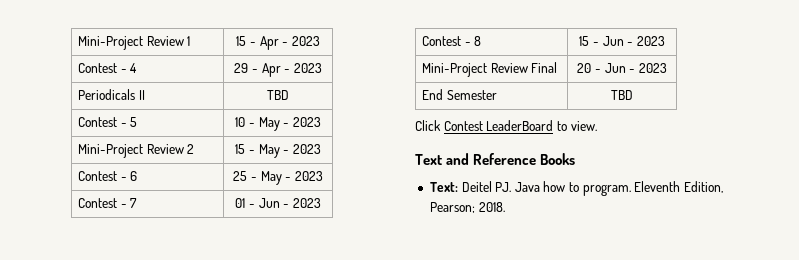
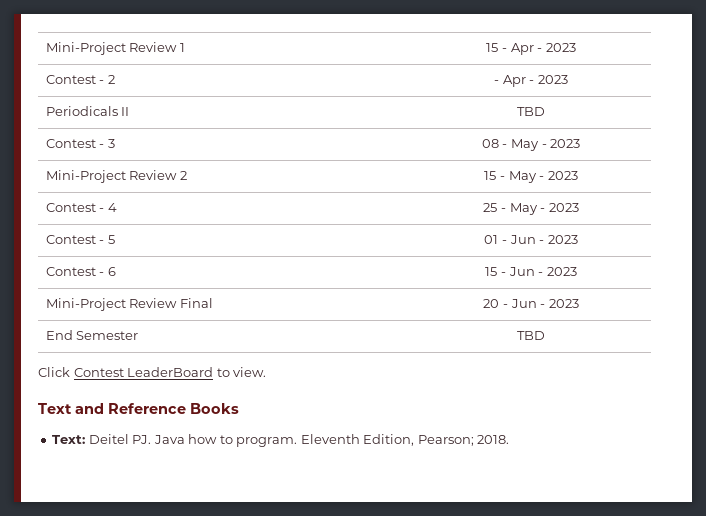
[130,63,138,73] [234,63,249,73] 4 | 29 -> [107,75,115,84] 2 |
[130,117,138,127] [235,117,246,127] 5 | 10 -> [107,139,115,148] [481,139,499,148] 3 | 08
[130,171,138,181] 6 -> [107,203,117,212] 4
[130,198,138,208] 7 -> [107,235,115,244] 5
[474,36,482,46] 8 -> [107,267,116,276] 6

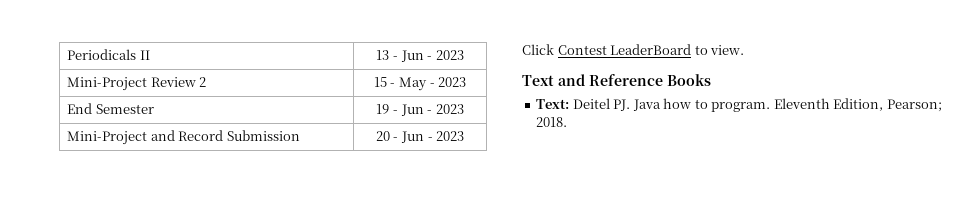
[45,42,185,55] [486,43,576,55] [45,75,115,84] [494,75,568,87] [45,106,130,116] [517,107,545,116] [45,139,115,148] [481,139,539,151] Mini-Project Review 1 | 15 - Apr - 2023 // Contest - 2 | - Apr - 2023 // Periodicals II | TBD // Contest - 3 | 08 - May -> [67,49,150,60] [376,50,424,62] Periodicals II | 13 - Jun
[45,203,117,212] [483,203,579,215] [45,235,115,244] [484,235,578,244] [45,267,116,276] [485,267,577,276] [45,298,213,311] Contest - 4 | 25 - May - 2023 // Contest - 5 | 01 - Jun - 2023 // Contest - 6 | 15 - Jun - 2023 // Mini-Project Review Final -> [67,103,154,114] [376,104,464,116] [67,130,300,145] End Semester | 19 - Jun - 2023 // Mini-Project and Record Submission
[45,330,139,340] [517,331,545,340] // End Semester | TBD -> (465, 136) none

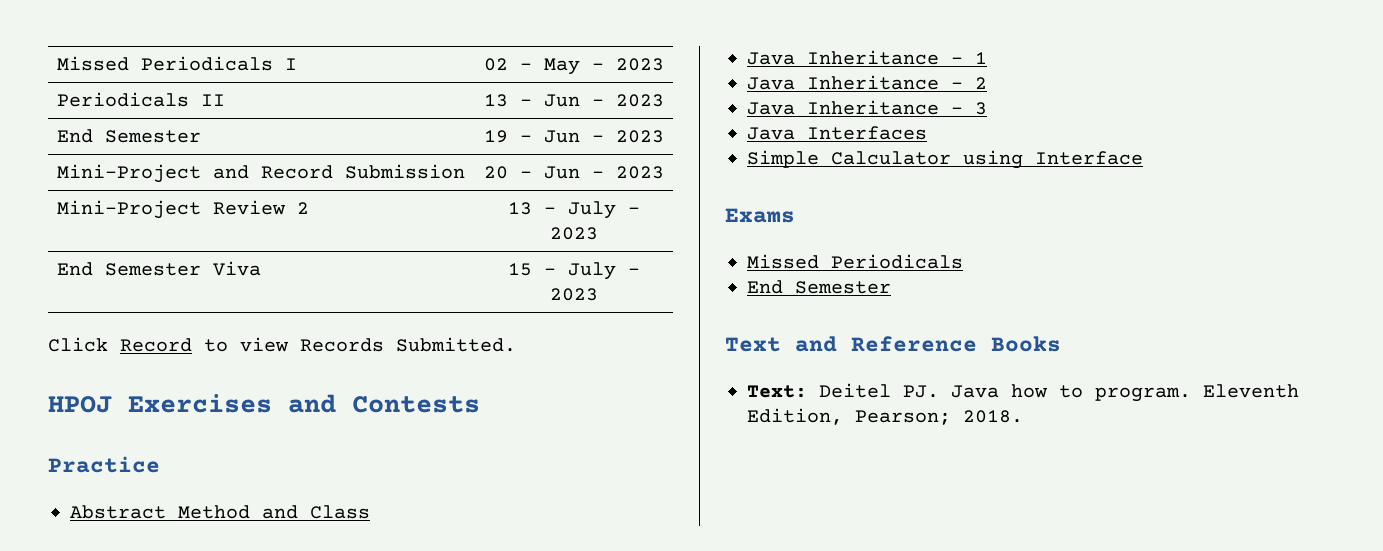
(67, 54) none -> [57,56,298,71] [483,58,664,75] Missed Periodicals I | 02 - May - 2023 //
[67,77,207,91] [373,77,467,91] // Mini-Project Review 2 | 15 - May - 2023 -> (664, 100) none
[522,44,745,55] // Click Contest LeaderBoard to view. -> [57,200,310,219] [507,201,640,219] [549,227,598,240] [57,261,262,276] [507,262,640,280] [549,288,598,301] [48,337,516,352] [48,394,480,413] [48,456,160,473] [70,505,370,519] [747,50,987,65] [747,75,987,90] [747,100,987,115] [747,126,927,140] [747,150,1143,169] [725,208,795,223] [747,254,963,269] [747,280,891,294] // Mini-Project Review 2 | 13 - July - 2023 // End Semester Viva | 15 - July - 2023 // Click Record to view Records Submitted. // HPOJ Exercises and Contests // Practice // Abstract Method and Class // Java Inheritance - 1 // Java Inheritance - 2 // Java Inheritance - 3 // Java Interfaces // Simple Calculator using Interface // Exams // Missed Periodicals // End Semester

